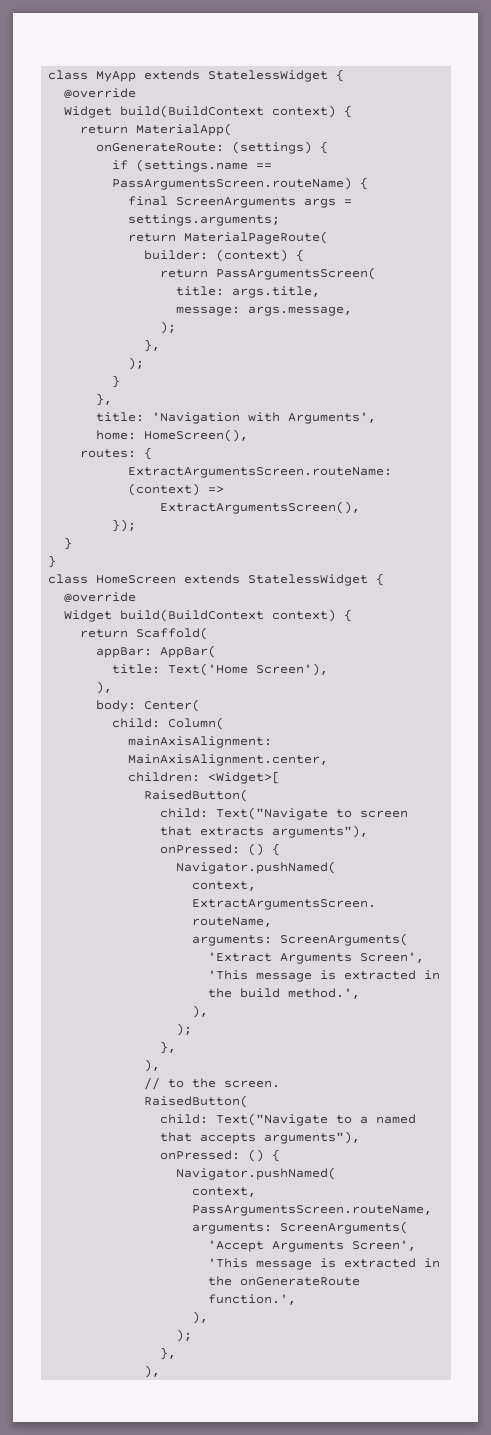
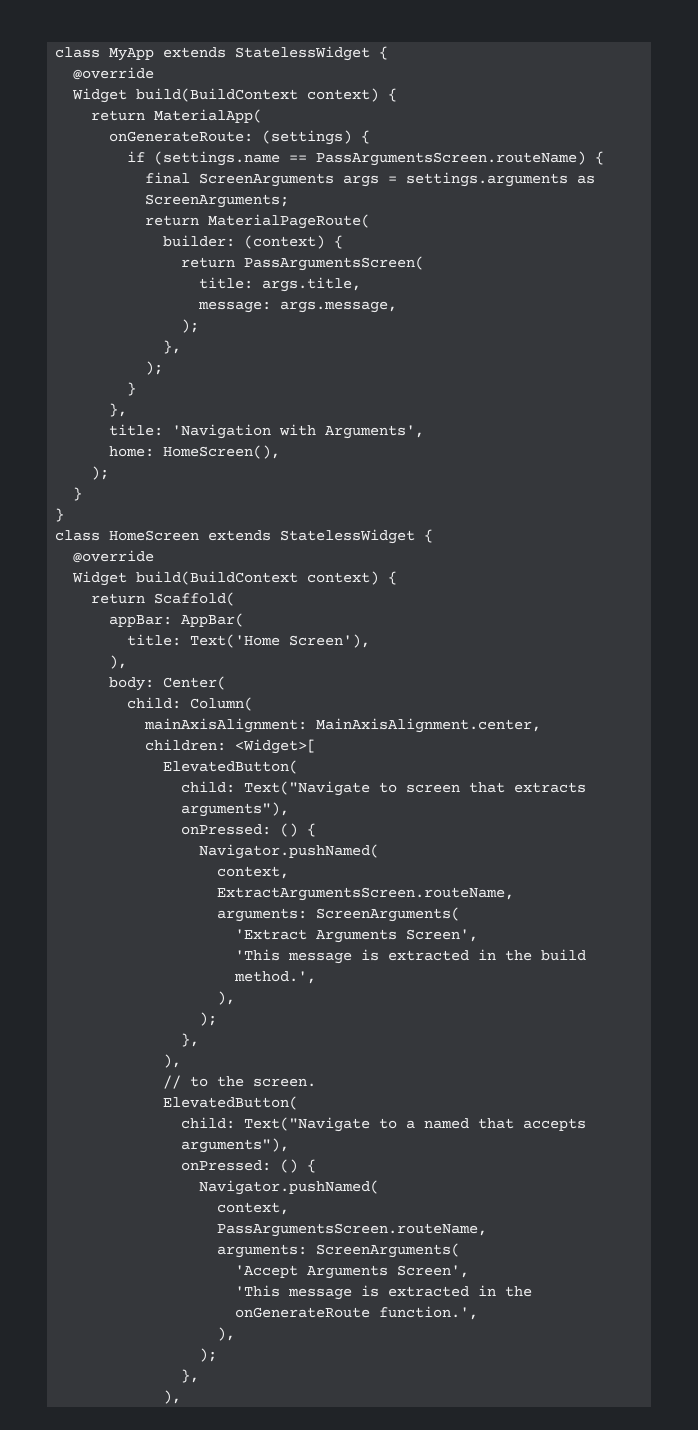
[127,214,280,226] settings.arguments; -> [405,172,595,187] [144,194,289,208] settings.arguments as ScreenArguments;
[79,447,152,460] [127,467,392,478] [127,483,224,496] [159,501,360,514] [111,519,136,532] routes: { // ExtractArgumentsScreen.routeName: (context) => // ExtractArgumentsScreen(), // }); -> [90,466,109,480] );
[143,789,248,802] RaisedButton( -> [162,760,298,774] ElevatedButton(
[143,1095,248,1108] RaisedButton( -> [162,1096,298,1110] ElevatedButton(

